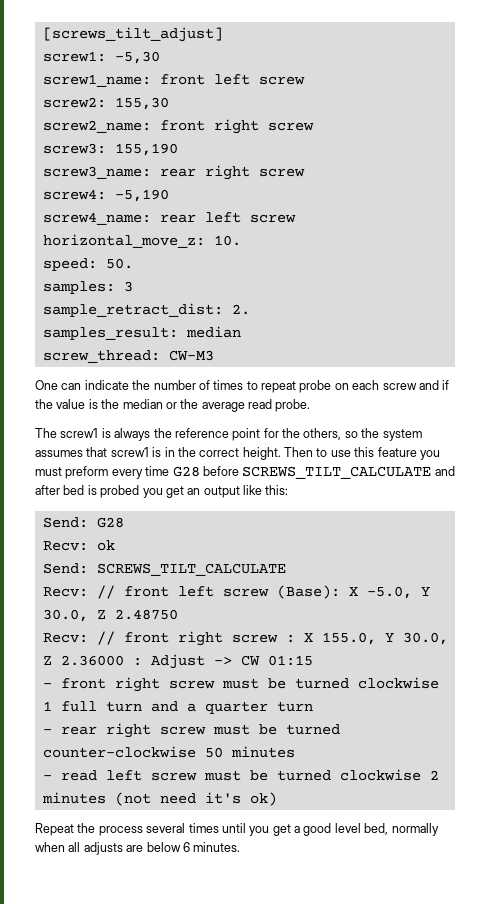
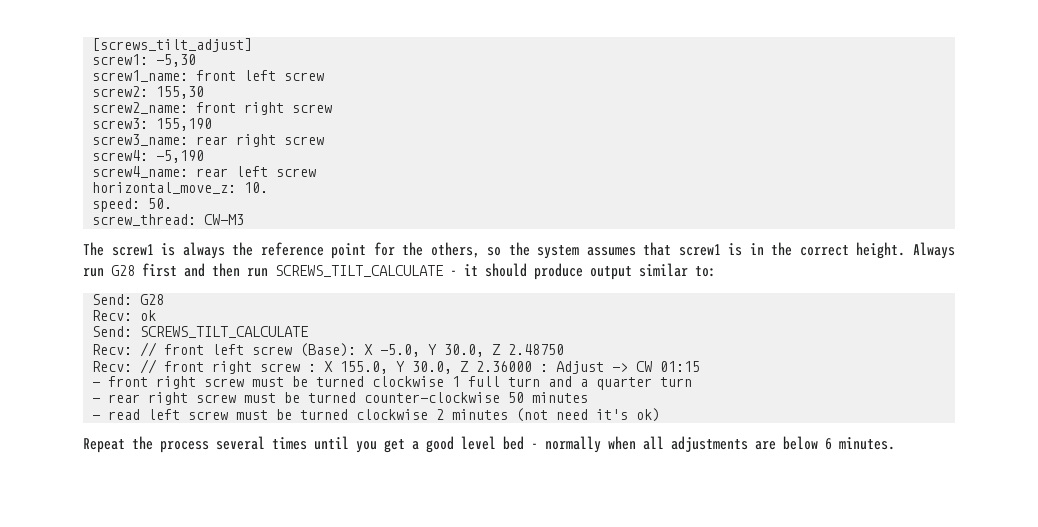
[42,281,133,294] [42,303,250,317] [42,326,241,340] [42,350,214,363] [35,380,450,393] [35,399,311,412] samples: 3 // sample_retract_dist: 2. // samples_result: median // screw_thread: CW-M3 // One can indicate the number of times to repeat probe on each screw and if the value is the median or the average read probe. -> [92,214,245,226] screw_thread: CW-M3
[284,447,440,460] [35,466,455,479] [35,485,289,498] Then to use this feature you must preform every time G28 before SCREWS_TILT_CALCULATE and after bed is probed you get an output like this: -> [912,242,955,259] [83,263,716,280] Always run G28 first and then run SCREWS_TILT_CALCULATE - it should produce output similar to:
[364,823,389,835] bed, -> [503,436,538,450] bed -
[83,842,123,855] adjusts -> [671,436,748,452] adjustments

